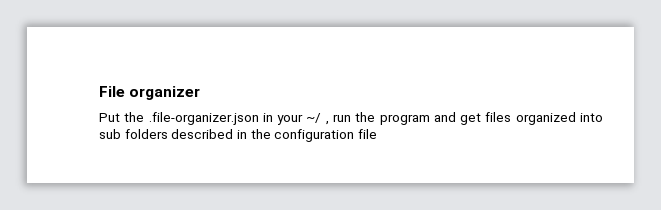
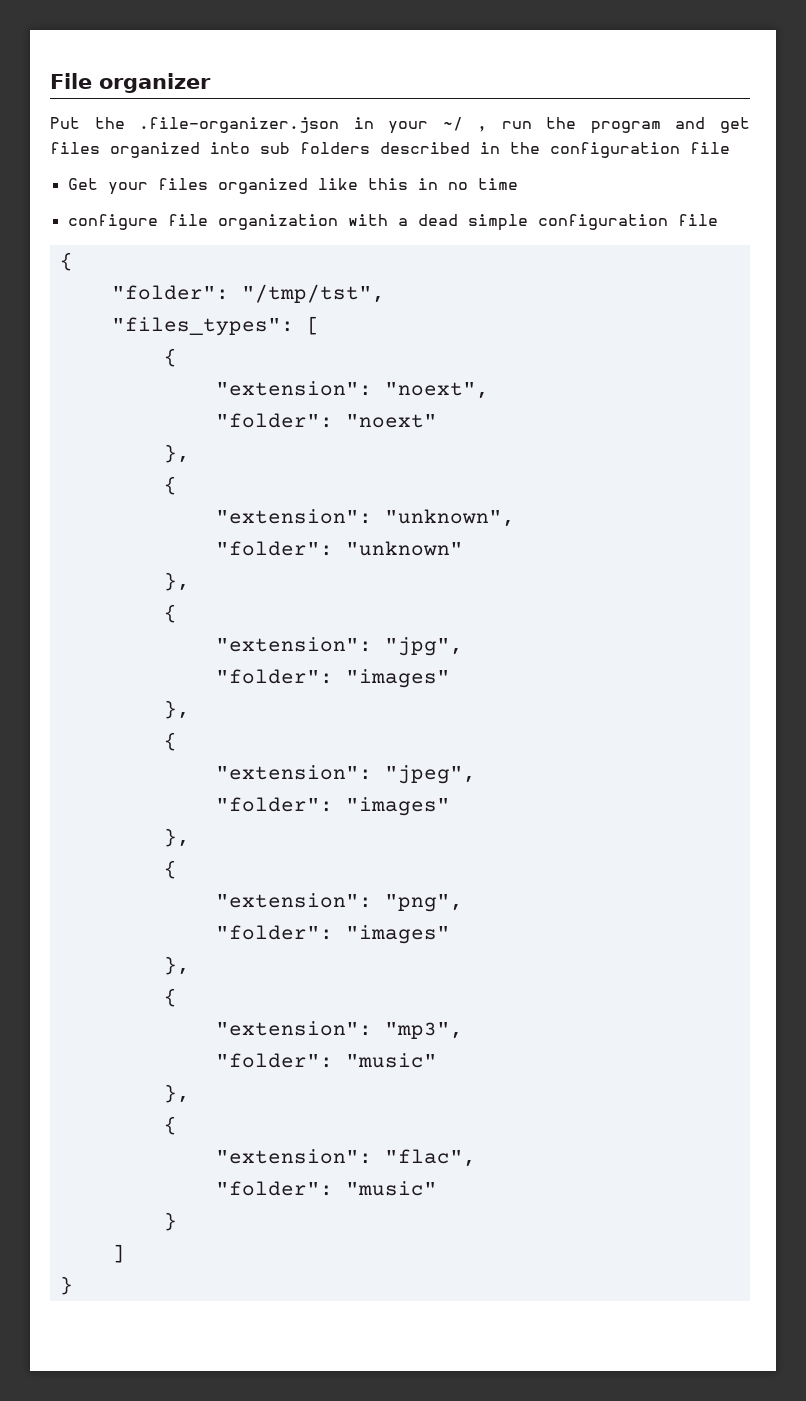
(377, 134) none -> [67,178,518,195] [67,214,718,231] [59,252,73,271] [111,284,385,303] [111,316,320,336] [163,348,177,367] [215,381,489,399] [215,413,437,428] [163,444,190,463] [163,476,177,495] [215,509,515,527] [215,541,463,556] [163,572,190,591] [163,604,177,623] [215,637,463,656] [215,669,450,688] [163,700,190,719] [163,732,177,751] [215,765,476,784] [215,797,450,816] [163,828,190,847] [163,860,177,879] [215,893,463,912] [215,925,450,944] [163,956,190,975] [163,988,177,1007] [215,1021,463,1039] [215,1053,437,1068] [163,1084,190,1103] [163,1116,177,1135] [215,1149,476,1167] [215,1181,437,1196] [163,1212,177,1231] [111,1244,125,1263] [59,1276,73,1295] // Get your files organized like this in no time // configure file organization with a dead simple configuration file // { // "folder": "/tmp/tst", // "files_types": [ // { // "extension": "noext", // "folder": "noext" // }, // { // "extension": "unknown", // "folder": "unknown" // }, // { // "extension": "jpg", // "folder": "images" // }, // { // "extension": "jpeg", // "folder": "images" // }, // { // "extension": "png", // "folder": "images" // }, // { // "extension": "mp3", // "folder": "music" // }, // { // "extension": "flac", // "folder": "music" // } // ] // }

